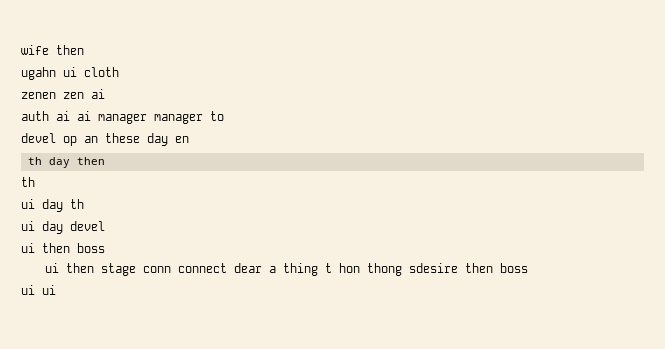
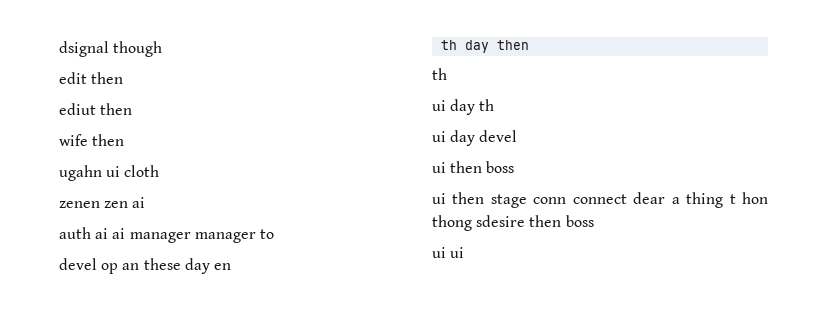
(21, 50) none -> [59,41,163,57] [59,72,124,84] [59,103,133,115] dsignal though // edit then // ediut then //

